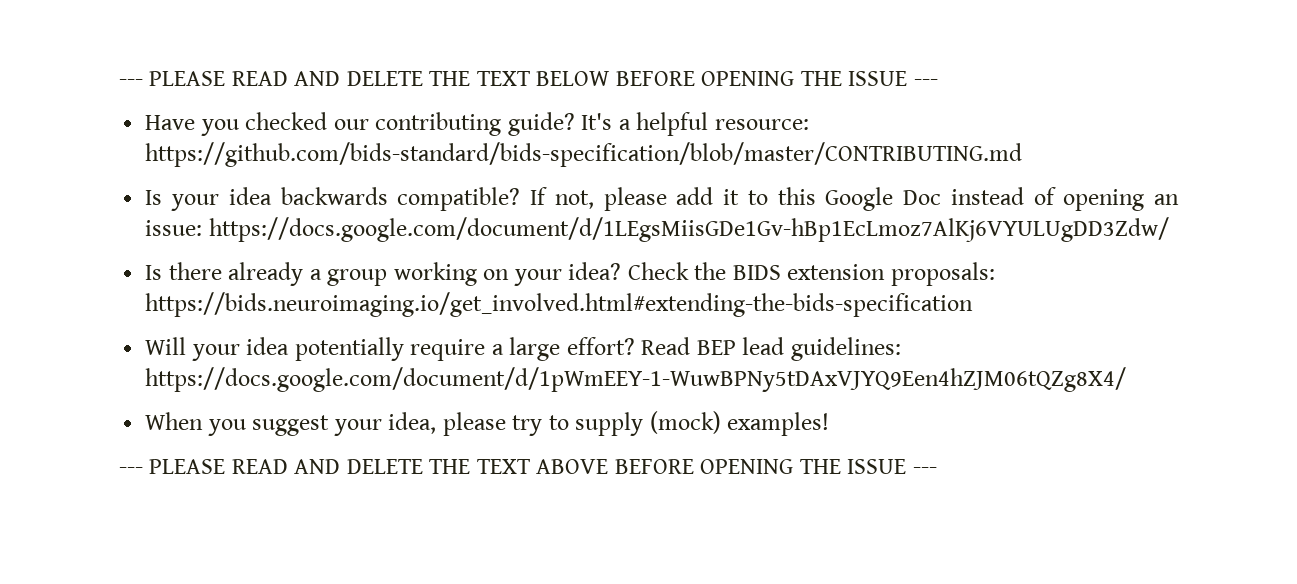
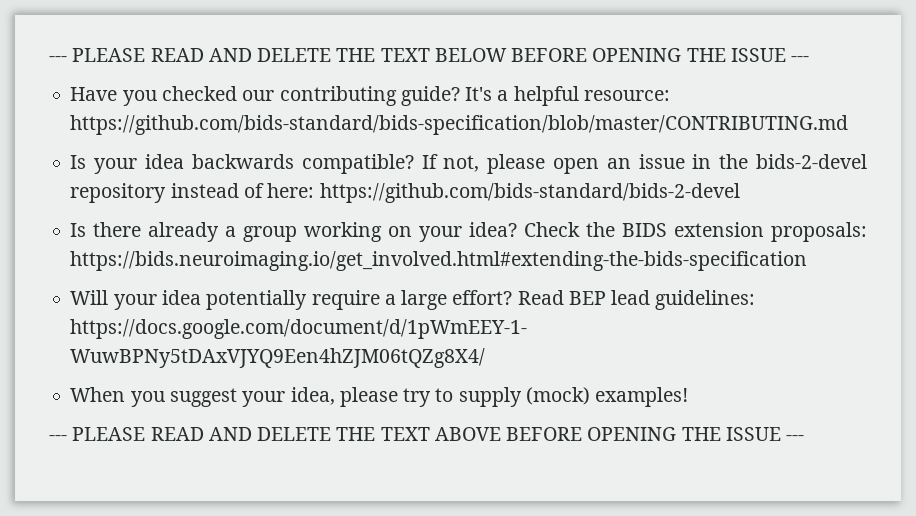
[676,187,1180,211] [145,217,1169,242] add it to this Google Doc instead of opening an issue: https://docs.google.com/document/d/1LEgsMiisGDe1Gv-hBp1EcLmoz7AlKj6VYULUgDD3Zdw/ -> [552,154,868,174] [70,183,740,203] open an issue in the bids-2-devel repository instead of here: https://github.com/bids-standard/bids-2-devel

